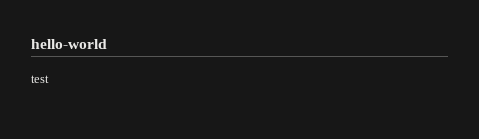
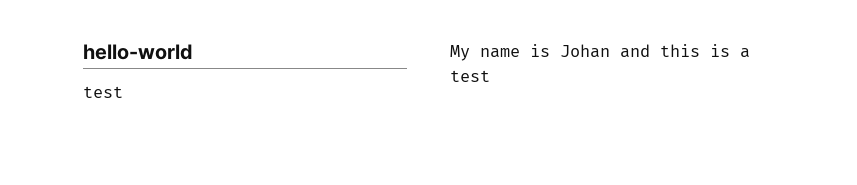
(49, 79) none -> [450,44,750,61] [450,70,490,82] // My name is Johan and this is a test

